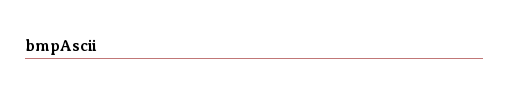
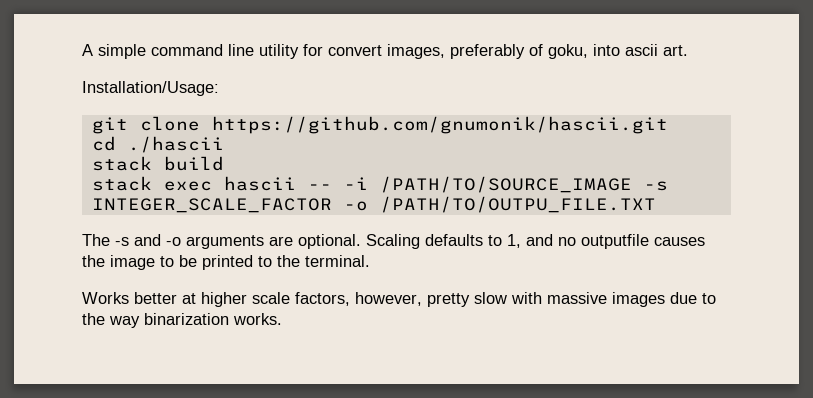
[25,39,97,55] bmpAscii -> [82,44,688,59] [82,81,219,96] [91,116,668,134] [91,136,224,153] [91,156,224,171] [91,176,668,193] [91,196,656,213] [82,234,705,249] [82,255,370,270] [82,292,716,307] [82,313,282,328] A simple command line utility for convert images, preferably of goku, into ascii art. // Installation/Usage: // git clone https://github.com/gnumonik/hascii.git // cd ./hascii // stack build // stack exec hascii -- -i /PATH/TO/SOURCE_IMAGE -s INTEGER_SCALE_FACTOR -o /PATH/TO/OUTPU_FILE.TXT // The -s and -o arguments are optional. Scaling defaults to 1, and no outputfile causes the image to be printed to the terminal. // Works better at higher scale factors, however, pretty slow with massive images due to the way binarization works.

